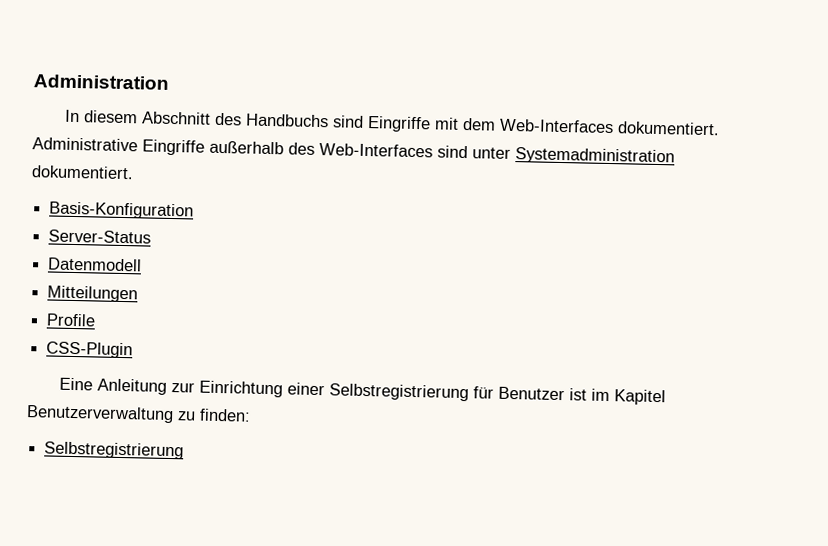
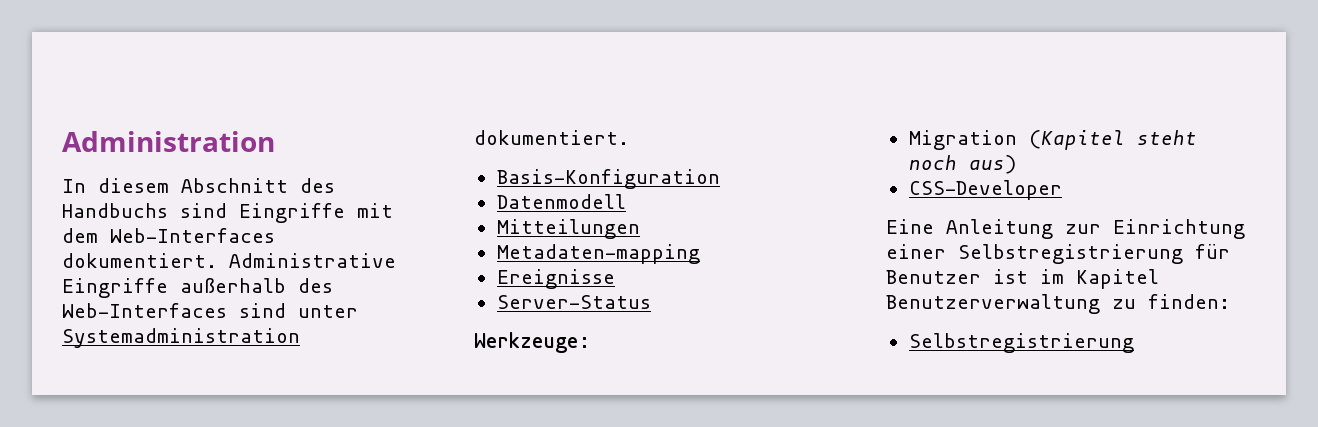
[48,229,152,244] // Server-Status -> (720, 179) none
[46,313,97,327] [46,341,134,359] Profile // CSS-Plugin -> [496,244,700,264] [496,269,615,289] [496,295,651,309] [474,332,590,353] [908,130,1197,150] [908,155,1016,174] [908,180,1062,200] Metadaten-mapping // Ereignisse // Server-Status // Werkzeuge: // Migration (Kapitel steht noch aus) // CSS-Developer

